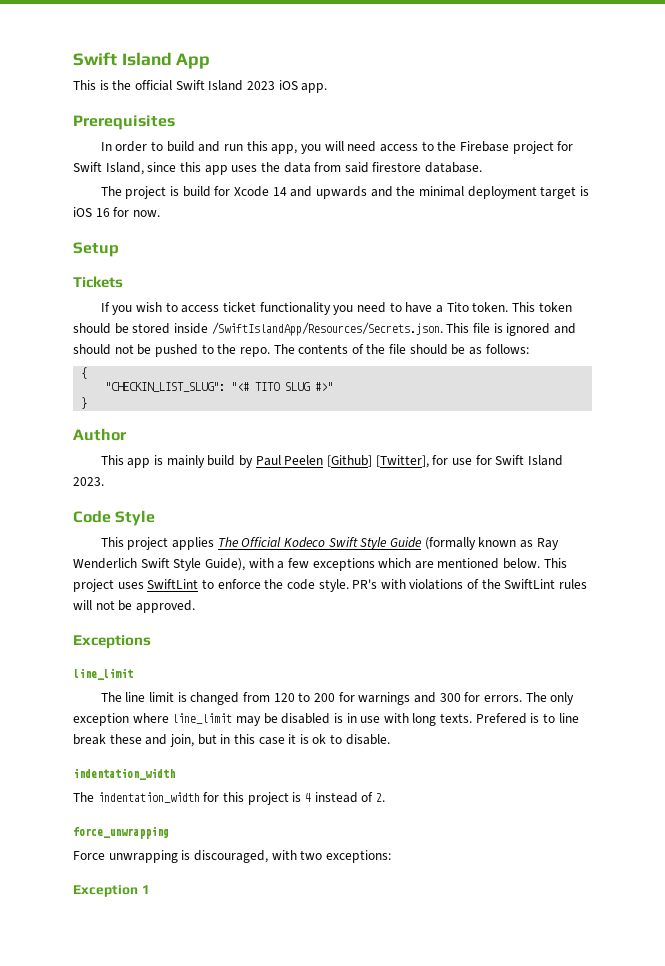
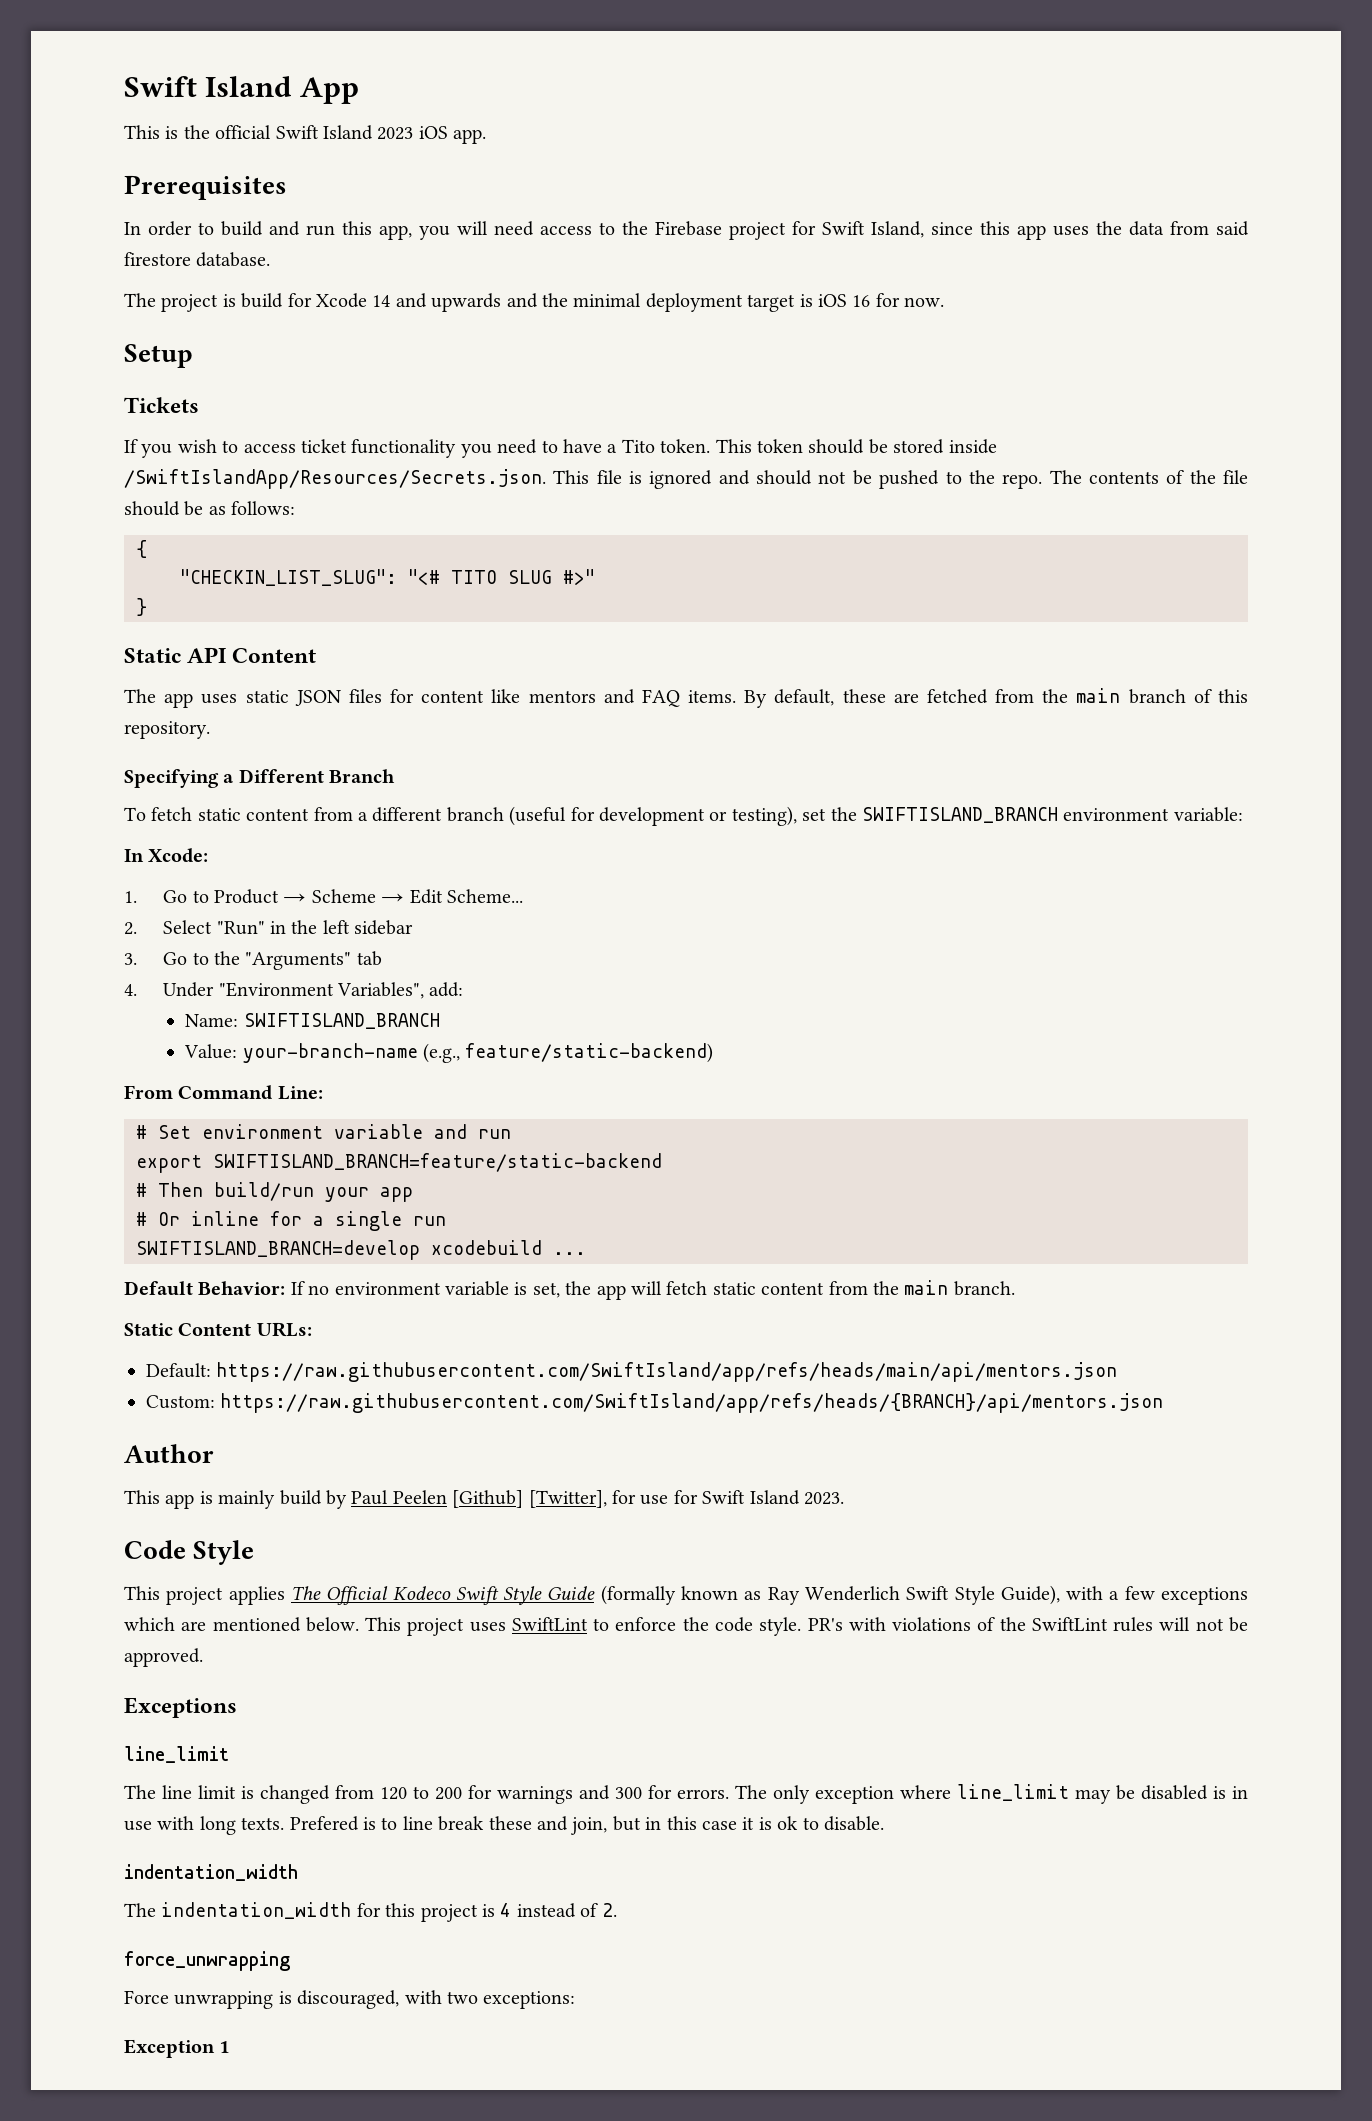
(88, 403) none -> [124,647,317,663] [124,688,1248,708] [124,721,210,739] [124,769,396,788] [124,806,1243,826] [124,848,209,863] [124,889,523,904] [124,920,414,935] [124,951,382,970] [124,982,464,999] [185,1013,440,1029] [184,1043,714,1063] [124,1085,323,1100] [136,1124,511,1139] [136,1153,662,1173] [136,1182,413,1202] [136,1211,446,1231] [136,1240,586,1260] [124,1280,1015,1300] [124,1322,312,1337] [146,1362,1118,1382] [146,1393,1164,1413] // Static API Content // The app uses static JSON files for content like mentors and FAQ items. By default, these are fetched from the main branch of this repository. // Specifying a Different Branch // To fetch static content from a different branch (useful for development or testing), set the SWIFTISLAND_BRANCH environment variable: // In Xcode: // 1. Go to Product → Scheme → Edit Scheme... // 2. Select "Run" in the left sidebar // 3. Go to the "Arguments" tab // 4. Under "Environment Variables", add: // Name: SWIFTISLAND_BRANCH // Value: your-branch-name (e.g., feature/static-backend) // From Command Line: // # Set environment variable and run // export SWIFTISLAND_BRANCH=feature/static-backend // # Then build/run your app // # Or inline for a single run // SWIFTISLAND_BRANCH=develop xcodebuild ... // Default Behavior: If no environment variable is set, the app will fetch static content from the main branch. // Static Content URLs: // Default: https://raw.githubusercontent.com/SwiftIsland/app/refs/heads/main/api/mentors.json // Custom: https://raw.githubusercontent.com/SwiftIsland/app/refs/heads/{BRANCH}/api/mentors.json

